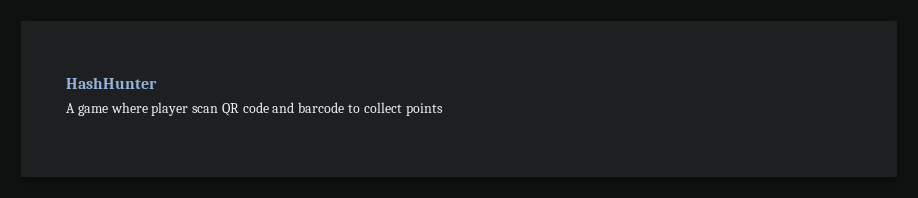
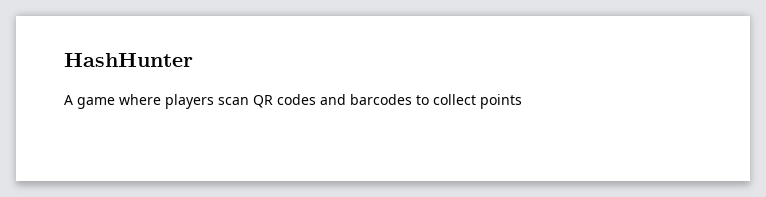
[151,102,189,116] player -> [165,94,214,109] players
[242,102,345,113] code and barcode -> [277,94,412,105] codes and barcodes

